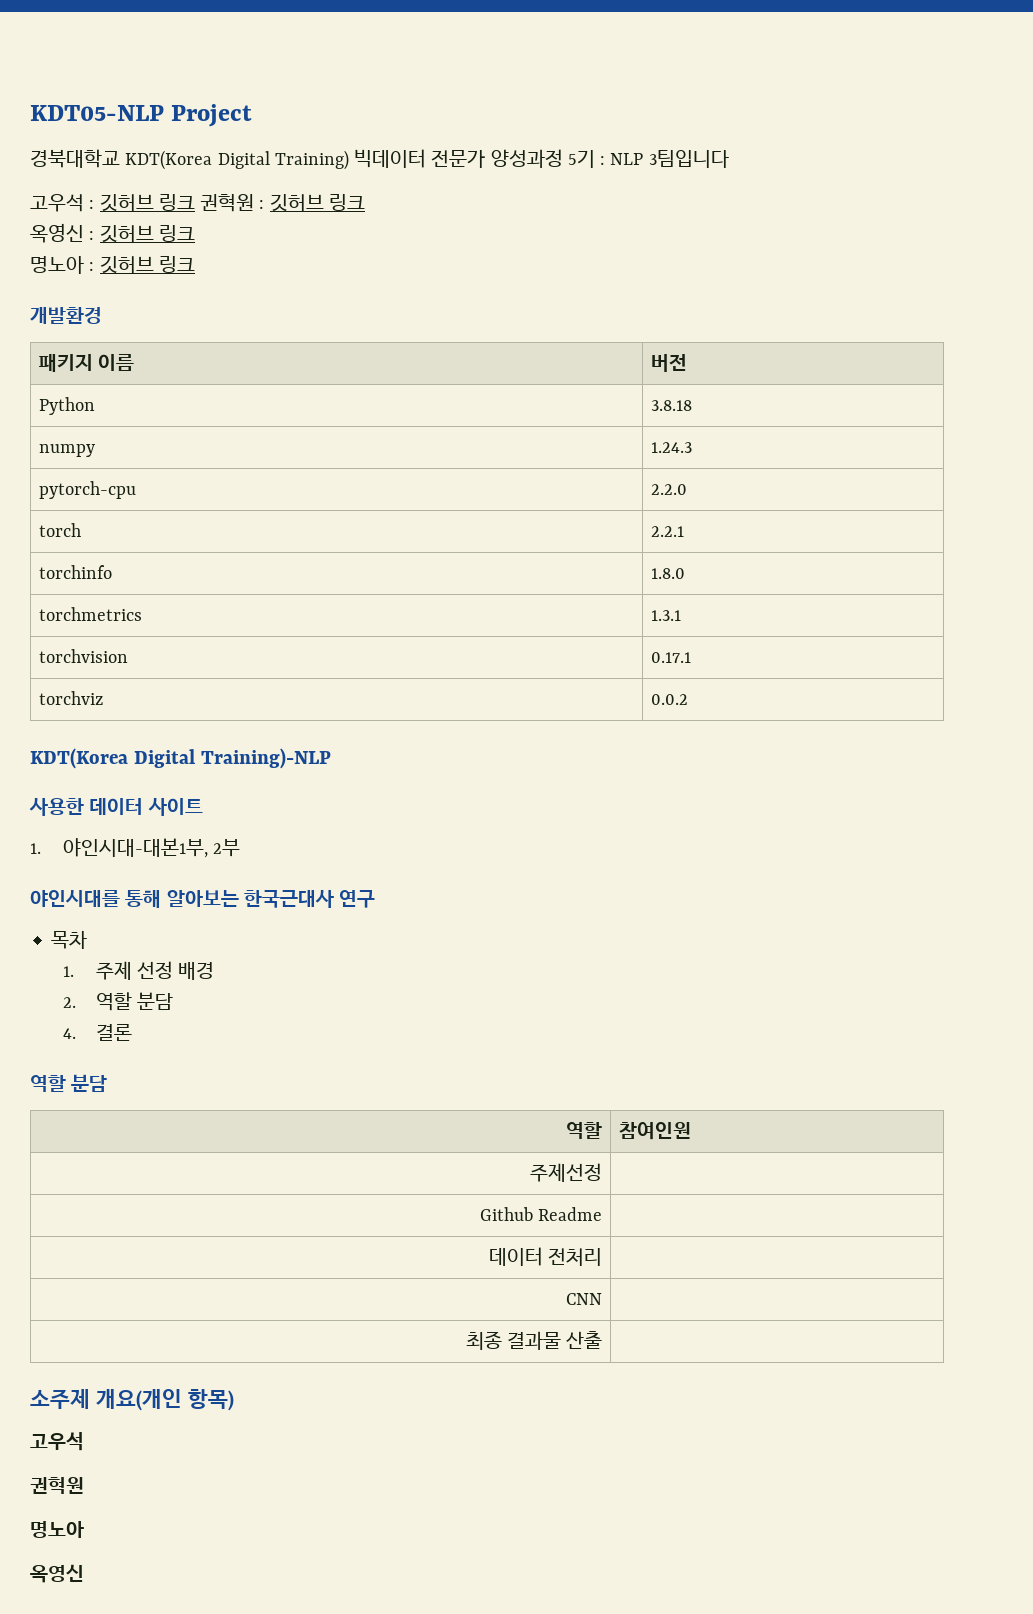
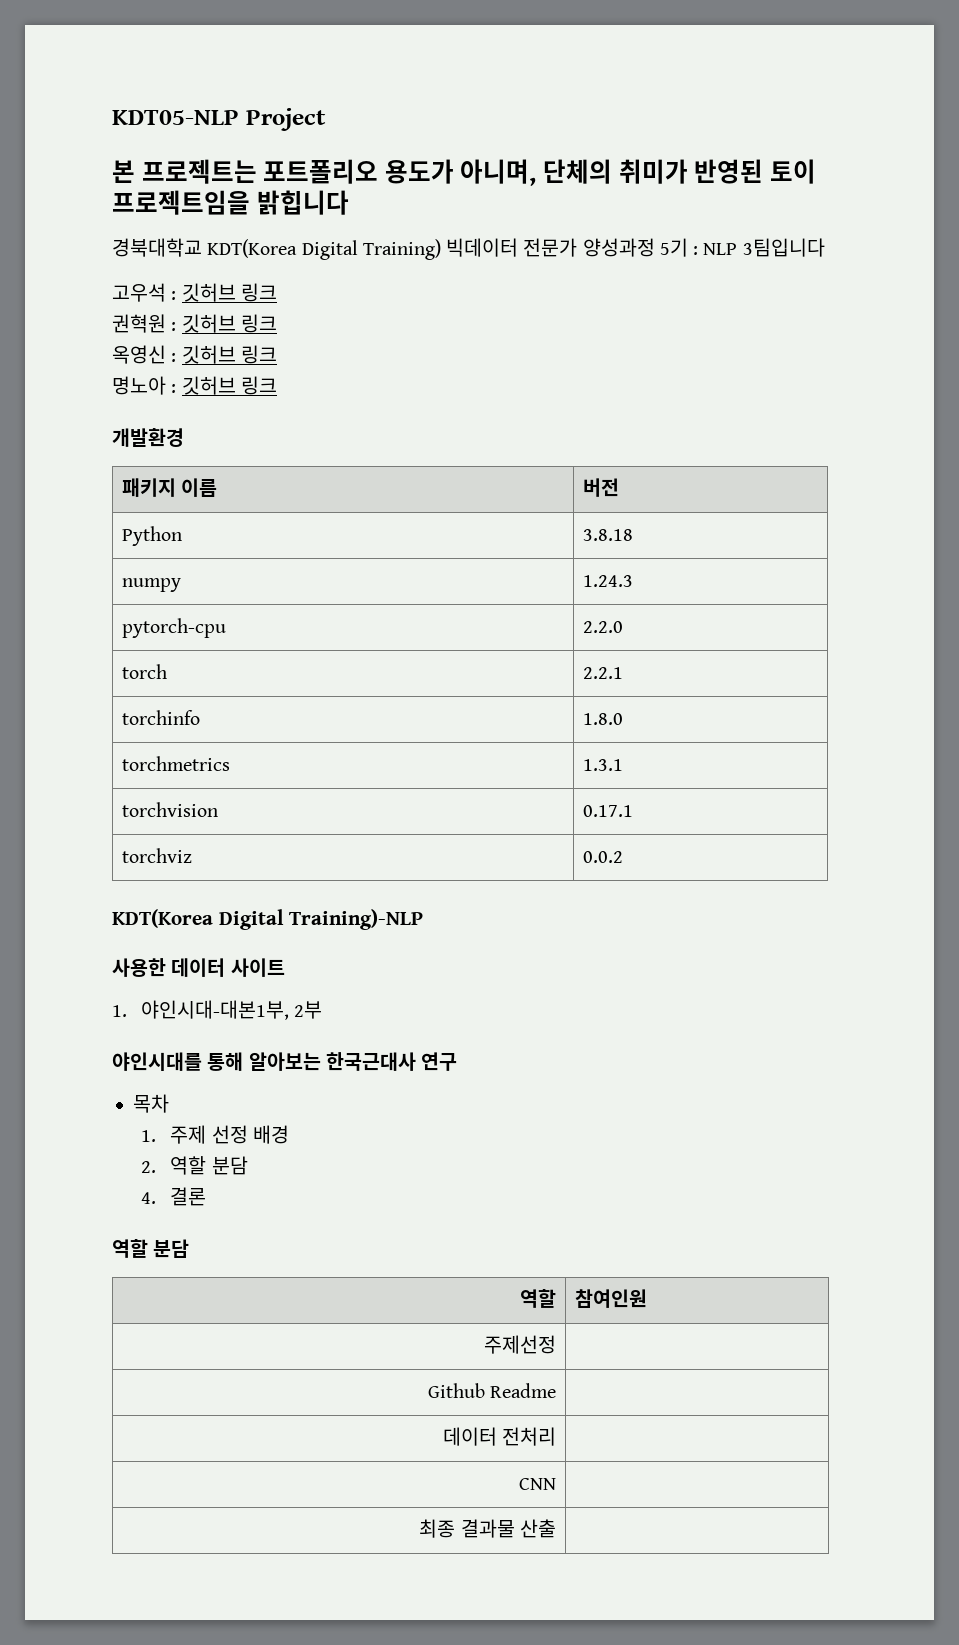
(253, 115) none -> [112,159,816,186] [112,190,349,215] // 본 프로젝트는 포트폴리오 용도가 아니며, 단체의 취미가 반영된 토이 프로젝트임을 밝힙니다
(195, 202) none -> (277, 292) //
[30,1389,234,1411] [30,1432,84,1451] [30,1477,84,1494] [30,1521,84,1538] [30,1564,84,1583] // 소주제 개요(개인 항목) // 고우석 // 권혁원 // 명노아 // 옥영신 -> (557, 1528) none

